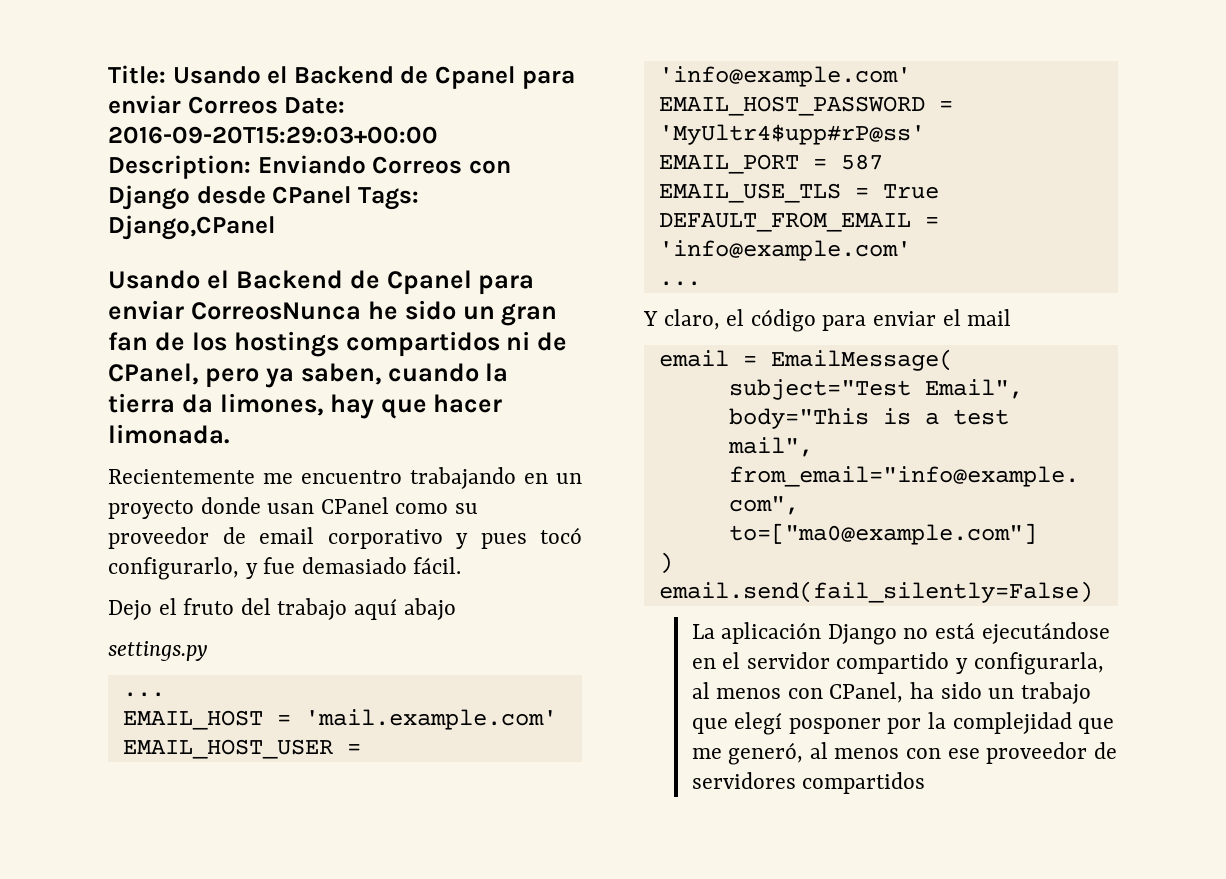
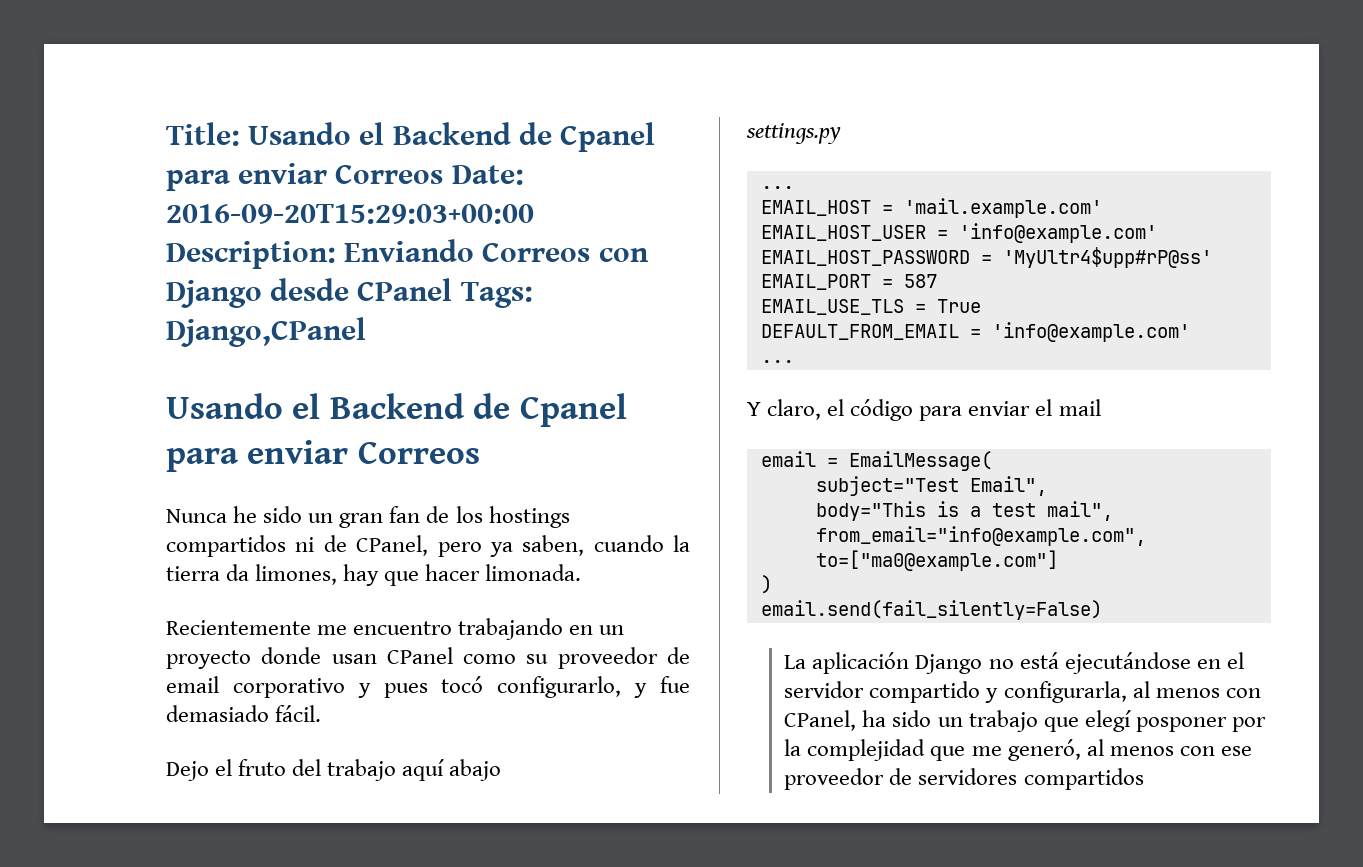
[190,302,361,320] CorreosNunca -> [357,441,480,464] [166,509,227,523] Correos // Nunca

